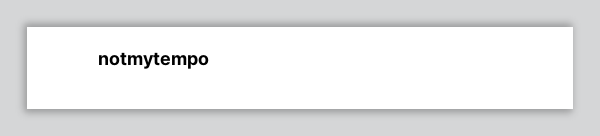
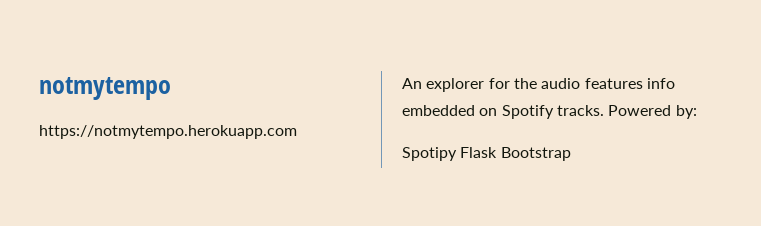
(209, 60) none -> [39,125,297,139] [402,78,675,92] [402,105,697,119] [402,147,571,161] // https://notmytempo.herokuapp.com // An explorer for the audio features info embedded on Spotify tracks. Powered by: // Spotipy Flask Bootstrap

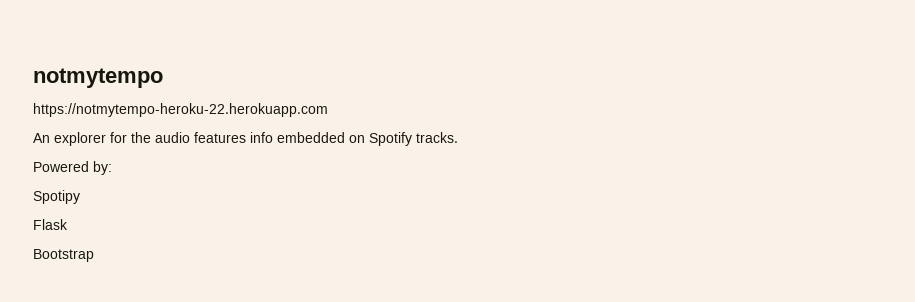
[39,125,297,139] https://notmytempo.herokuapp.com -> [33,103,328,117] https://notmytempo-heroku-22.herokuapp.com
(604, 110) none -> (458, 137) //
(457, 154) none -> (80, 197) //
(498, 152) none -> (68, 224) //

